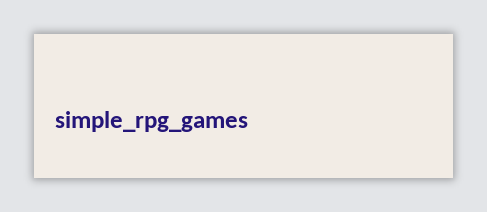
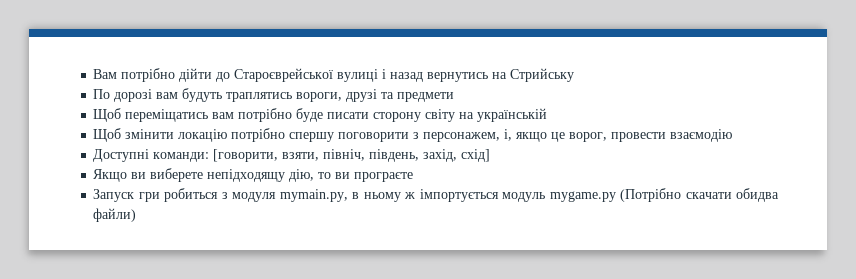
[55,111,248,132] simple_rpg_games -> [93,68,575,82] [93,88,455,102] [93,108,548,122] [93,128,733,142] [93,149,491,162] [93,168,414,182] [93,188,779,202] [93,208,137,222] Вам потрібно дійти до Староєврейської вулиці і назад вернутись на Стрийську // По дорозі вам будуть траплятись вороги, друзі та предмети // Щоб переміщатись вам потрібно буде писати сторону світу на українській // Щоб змінити локацію потрібно спершу поговорити з персонажем, і, якщо це ворог, провести взаємодію // Доступні команди: [говорити, взяти, північ, південь, захід, схід] // Якщо ви виберете непідходящу дію, то ви програєте // Запуск гри робиться з модуля mymain.py, в ньому ж імпортується модуль mygame.py (Потрібно скачати обидва файли)

